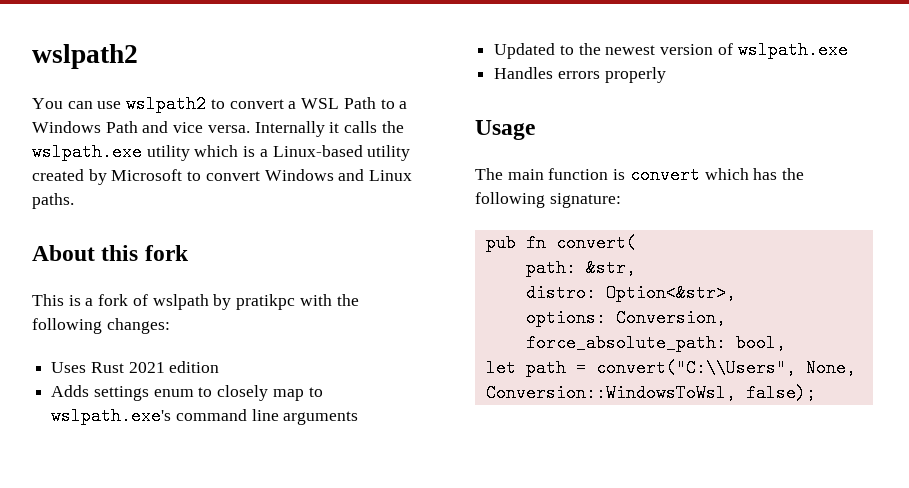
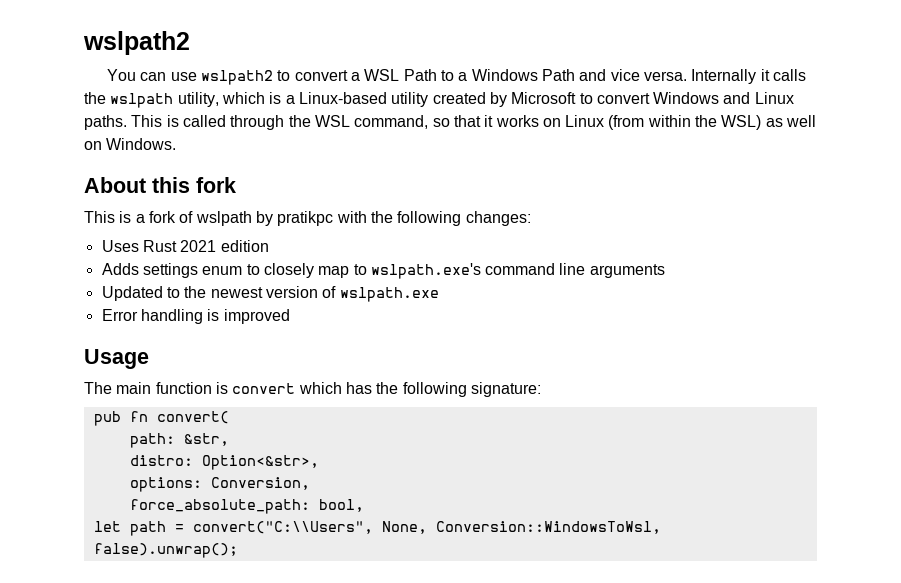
[32,143,190,161] wslpath.exe utility -> [110,92,219,108] wslpath utility,
(74, 201) none -> [131,115,817,130] [84,138,177,150] This is called through the WSL command, so that it works on Linux (from within the WSL) as well on Windows.
[494,67,666,83] Handles errors properly -> [101,309,290,324] Error handling is improved
[745,384,816,402] false); -> [93,543,238,558] false).unwrap();

